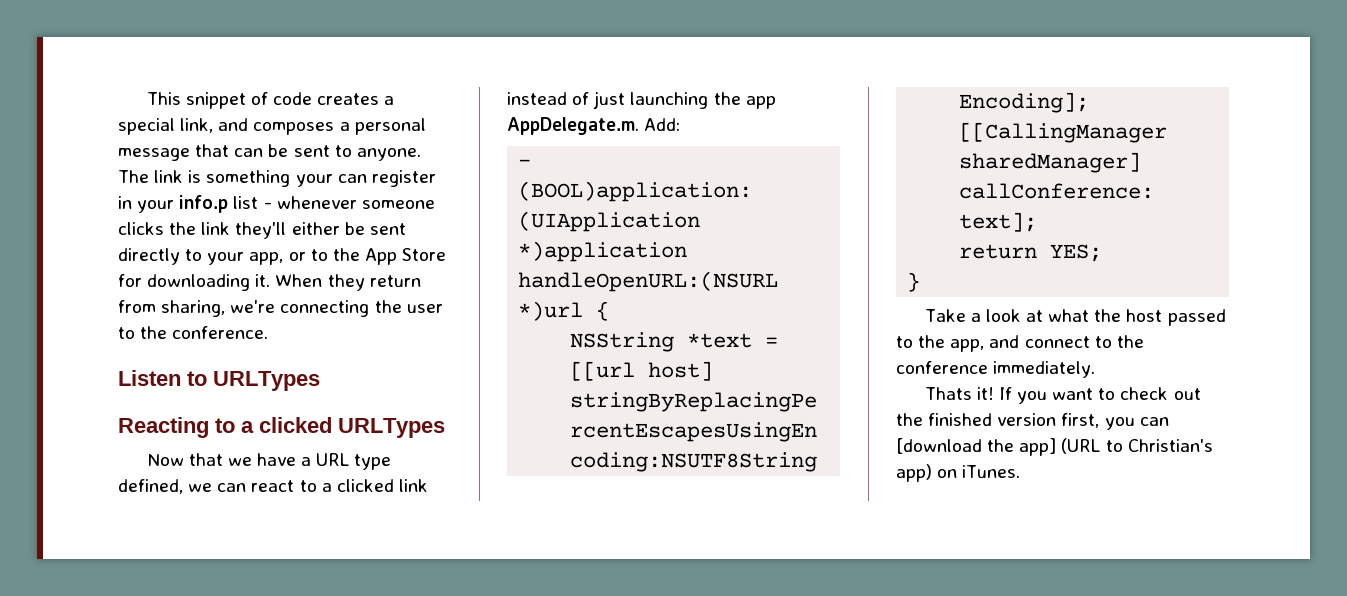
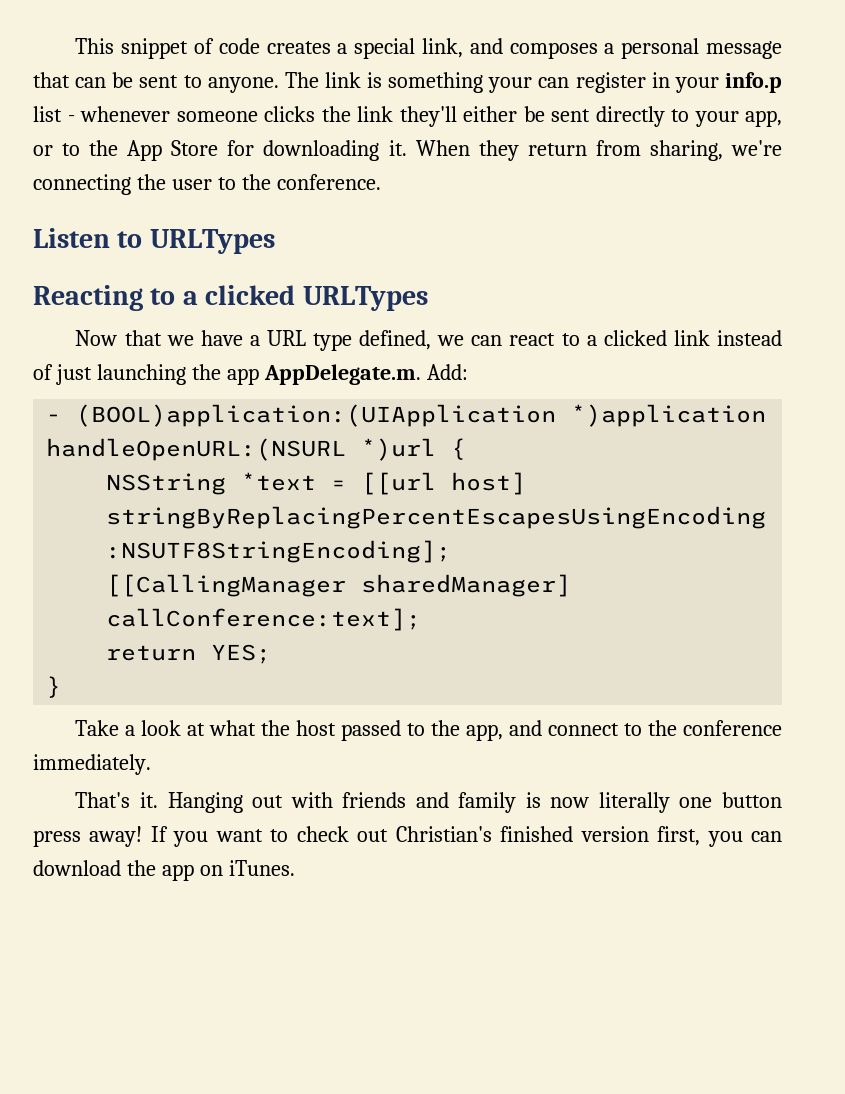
[924,387,994,400] Thats it! -> [75,792,782,813] [33,826,143,847] That's it. Hanging out with friends and family is now literally one button press away!
[896,413,923,426] the -> [395,826,492,842] Christian's
[896,438,1213,456] [896,464,932,482] [download the app] (URL to Christian's app) -> [33,860,194,881] download the app

